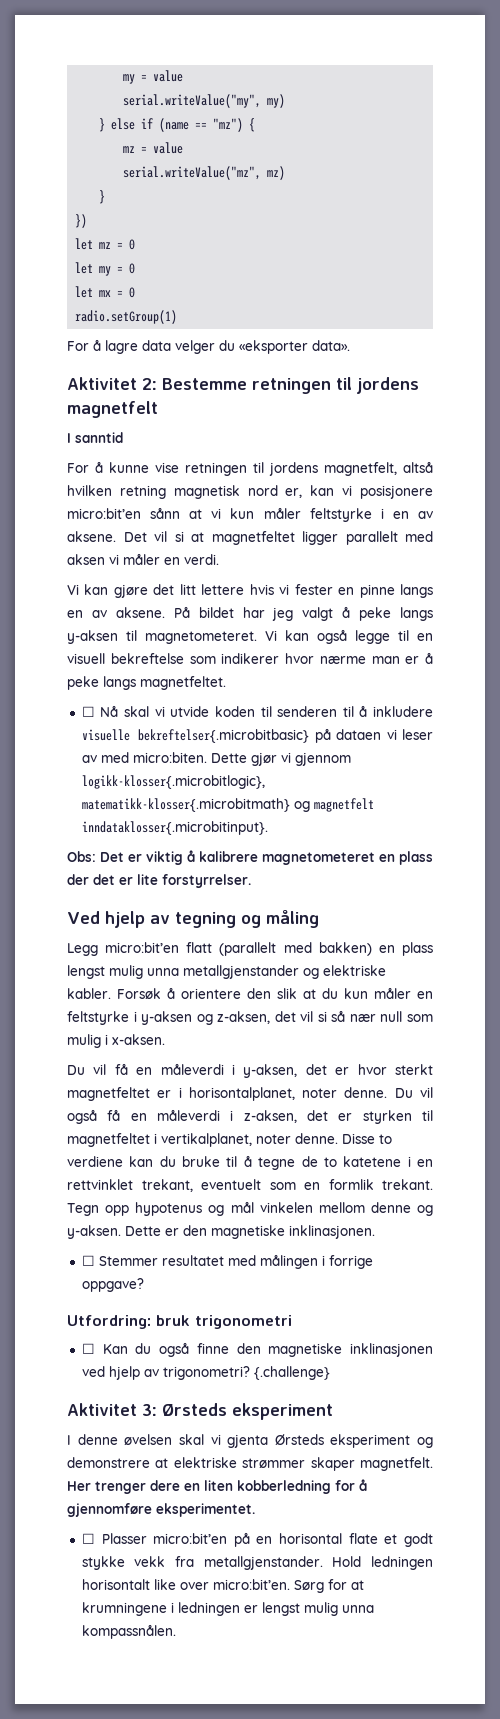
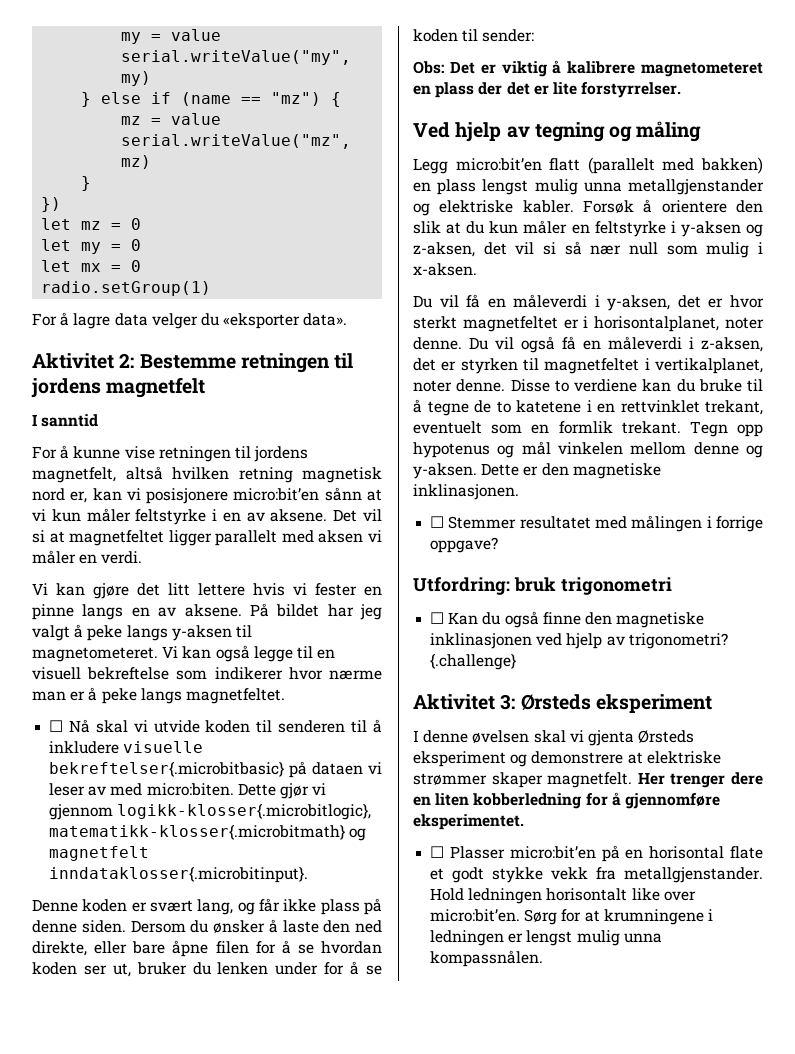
(268, 828) none -> [32,898,382,915] [32,919,382,934] [32,940,382,957] [32,961,383,977] [413,29,535,42] // Denne koden er svært lang, og får ikke plass på denne siden. Dersom du ønsker å laste den ned direkte, eller bare åpne filen for å se hvordan koden ser ut, bruker du lenken under for å se koden til sender:

